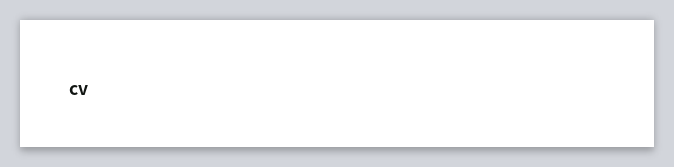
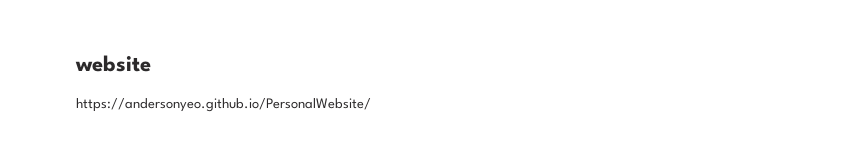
[69,85,88,95] cv -> [75,55,151,72] [76,98,371,112] website // https://andersonyeo.github.io/PersonalWebsite/

